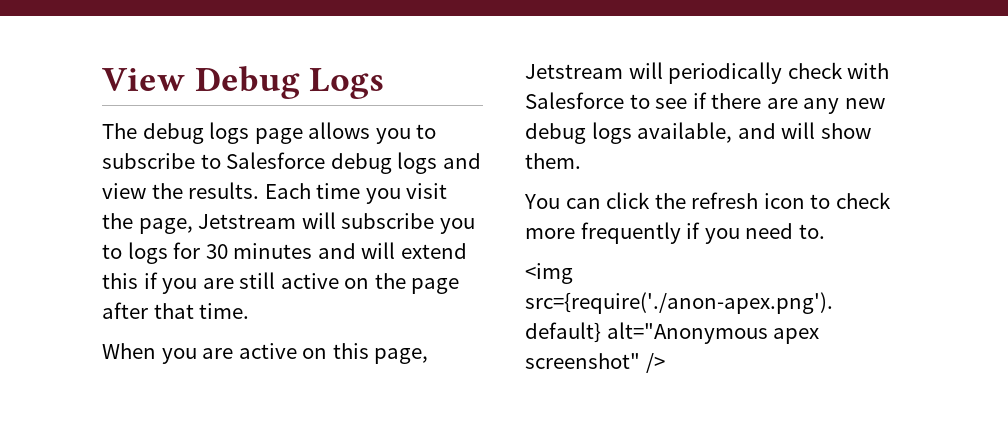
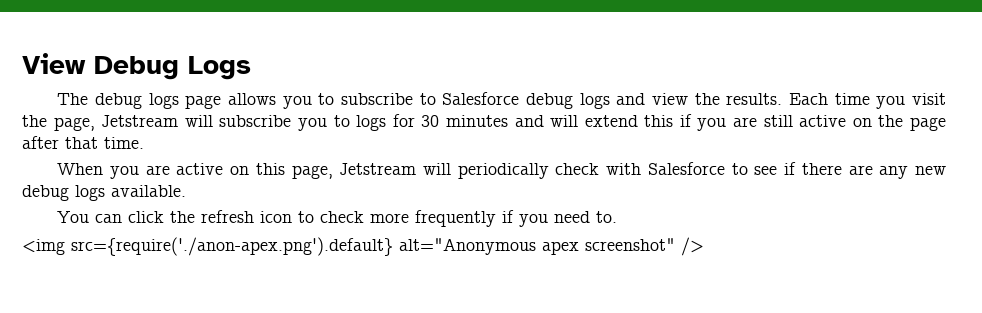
[637,122,871,143] [525,153,581,169] available, and will show them. -> [111,185,186,197] available.

